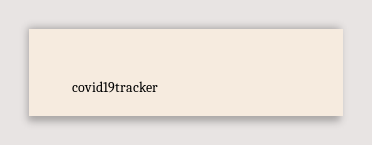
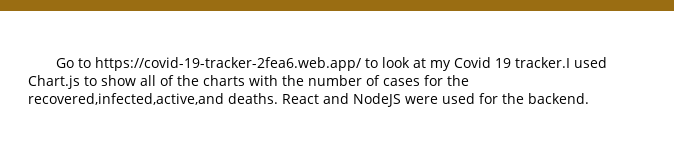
[72,81,158,93] covid19tracker -> [56,57,608,71] [28,75,469,89] [28,93,589,107] Go to https://covid-19-tracker-2fea6.web.app/ to look at my Covid 19 tracker.I used Chart.js to show all of the charts with the number of cases for the recovered,infected,active,and deaths. React and NodeJS were used for the backend.

